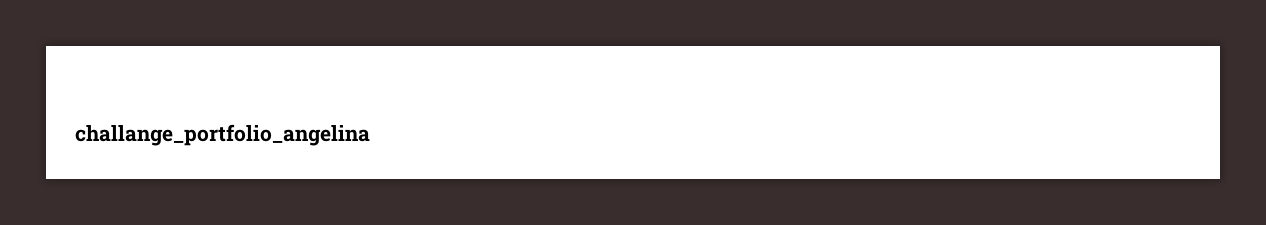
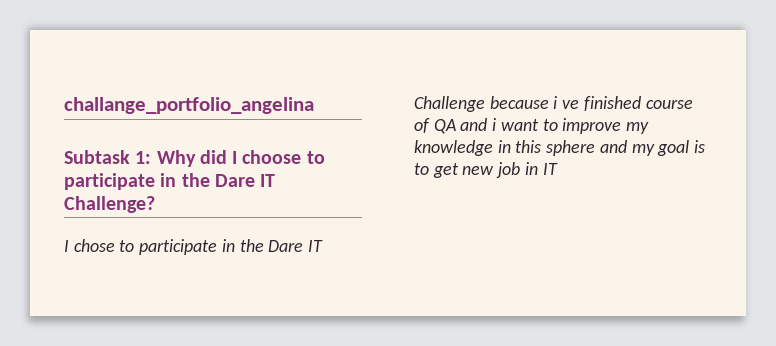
(370, 135) none -> [64,150,325,167] [64,173,276,190] [64,196,155,213] [64,239,324,255] [414,96,693,112] [414,118,650,134] [414,140,706,156] [414,162,558,178] // Subtask 1: Why did I choose to participate in the Dare IT Challenge? // I chose to participate in the Dare IT Challenge because i ve finished course of QA and i want to improve my knowledge in this sphere and my goal is to get new job in IT

